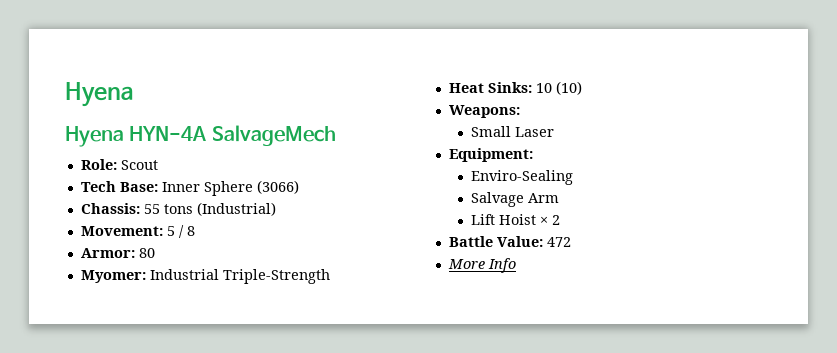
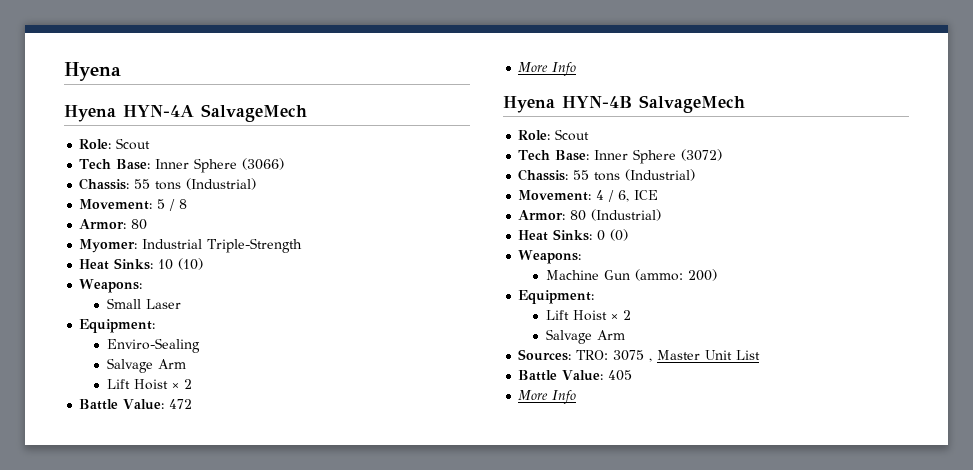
(516, 265) none -> [503,95,745,113] [518,129,590,141] [518,149,723,164] [518,169,696,181] [518,190,659,202] [518,209,662,221] [518,229,629,241] [518,250,582,264] [545,269,717,281] [518,290,595,304] [545,310,631,321] [545,329,625,344] [518,349,761,362] [518,370,633,381] [518,390,577,404] // Hyena HYN-4B SalvageMech // Role: Scout // Tech Base: Inner Sphere (3072) // Chassis: 55 tons (Industrial) // Movement: 4 / 6, ICE // Armor: 80 (Industrial) // Heat Sinks: 0 (0) // Weapons: // Machine Gun (ammo: 200) // Equipment: // Lift Hoist × 2 // Salvage Arm // Sources: TRO: 3075 , Master Unit List // Battle Value: 405 // More Info

